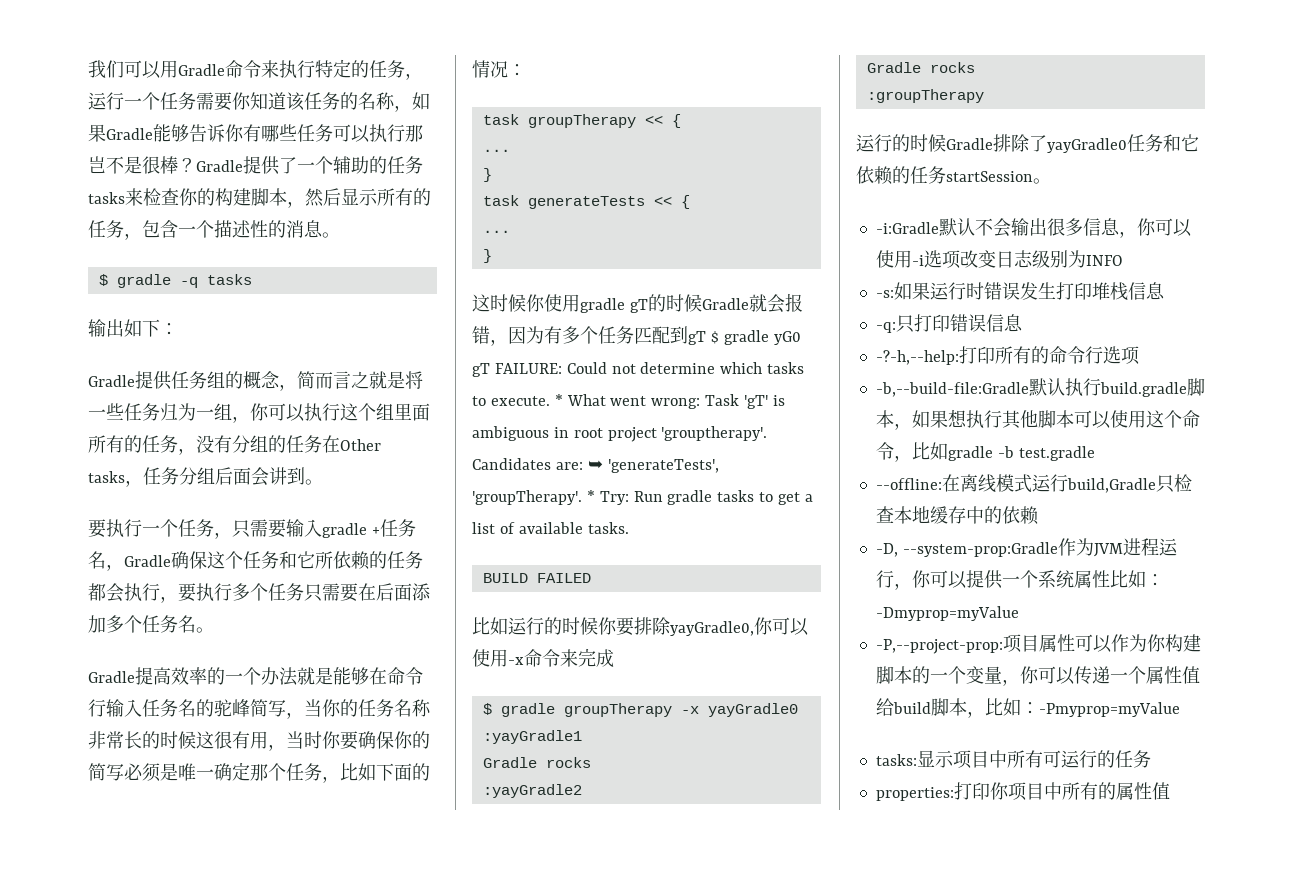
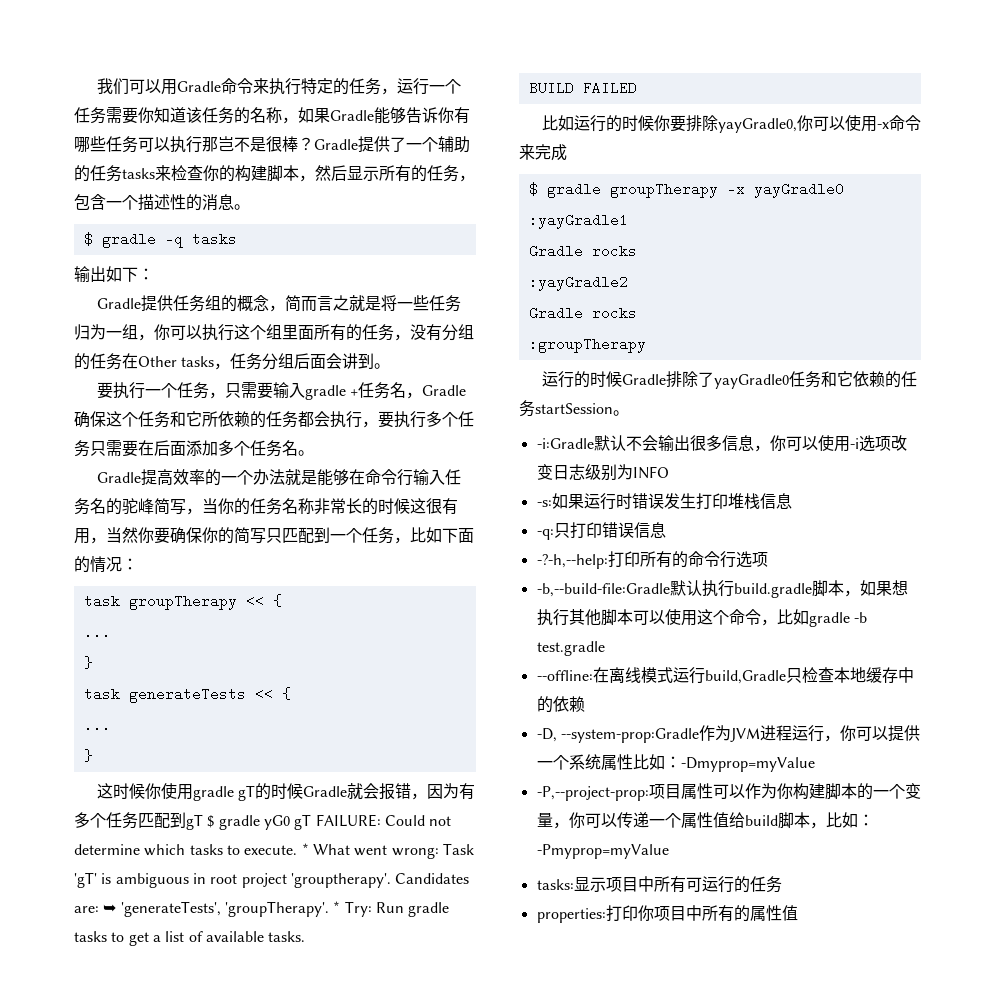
[304,731,322,749] 时 -> [122,527,138,543] 然
[124,762,268,782] 必须是唯一确定那 -> [266,527,346,543] 只匹配到一

